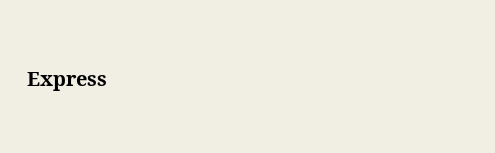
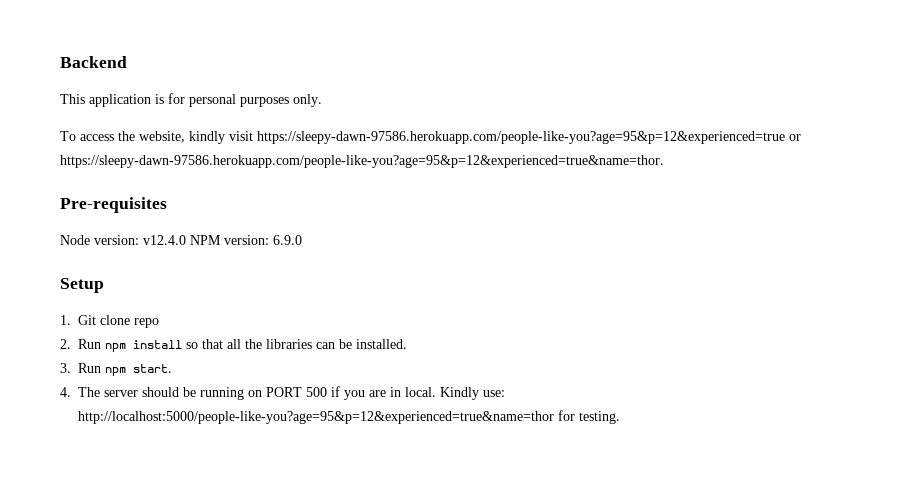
[27,72,107,91] Express -> [60,56,127,68] [60,93,322,107] [60,131,801,144] [60,155,664,168] [60,197,167,213] [60,235,302,245] [60,278,104,293] [60,315,159,328] [60,339,407,352] [60,363,172,376] [60,386,505,400] [78,410,620,424] Backend // This application is for personal purposes only. // To access the website, kindly visit https://sleepy-dawn-97586.herokuapp.com/people-like-you?age=95&p=12&experienced=true or https://sleepy-dawn-97586.herokuapp.com/people-like-you?age=95&p=12&experienced=true&name=thor. // Pre-requisites // Node version: v12.4.0 NPM version: 6.9.0 // Setup // 1. Git clone repo // 2. Run npm install so that all the libraries can be installed. // 3. Run npm start. // 4. The server should be running on PORT 500 if you are in local. Kindly use: http://localhost:5000/people-like-you?age=95&p=12&experienced=true&name=thor for testing.

